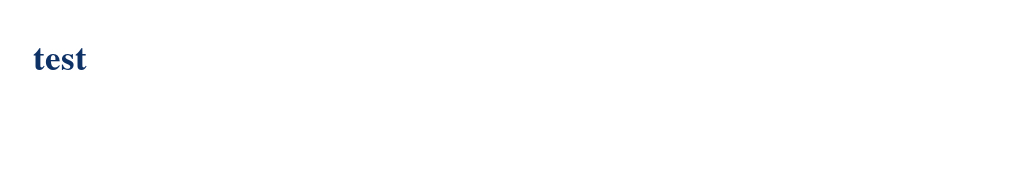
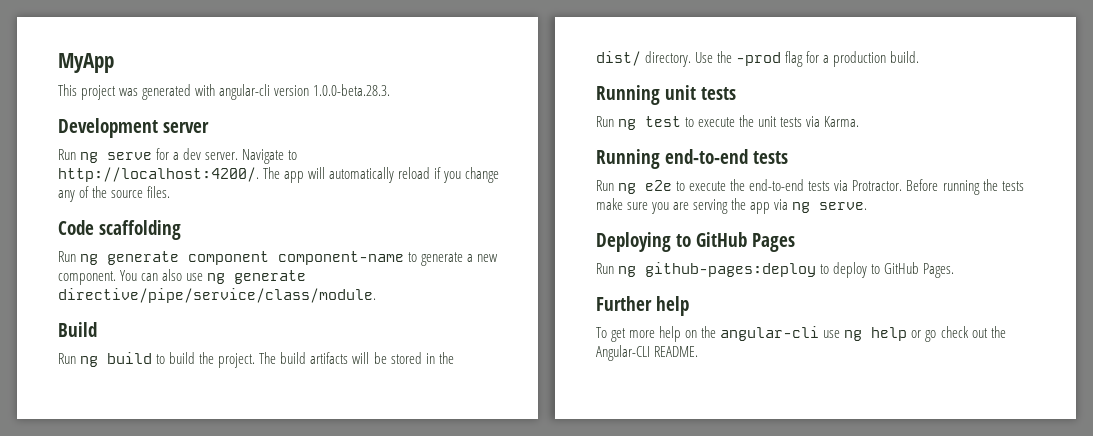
[33,48,87,70] test -> [58,53,114,73] [58,84,391,100] [58,118,210,138] [58,148,298,164] [58,167,500,183] [58,186,171,202] [58,220,182,240] [58,251,499,266] [58,269,307,285] [58,288,376,303] [58,322,97,337] [58,352,454,368] [596,51,920,67] [596,85,737,105] [596,115,860,130] [596,149,789,169] [596,179,1024,195] [596,198,868,214] [596,232,796,252] [596,262,955,278] [596,296,690,316] [596,326,1006,342] [596,345,699,361] MyApp // This project was generated with angular-cli version 1.0.0-beta.28.3. // Development server // Run ng serve for a dev server. Navigate to http://localhost:4200/. The app will automatically reload if you change any of the source files. // Code scaffolding // Run ng generate component component-name to generate a new component. You can also use ng generate directive/pipe/service/class/module. // Build // Run ng build to build the project. The build artifacts will be stored in the dist/ directory. Use the -prod flag for a production build. // Running unit tests // Run ng test to execute the unit tests via Karma. // Running end-to-end tests // Run ng e2e to execute the end-to-end tests via Protractor. Before running the tests make sure you are serving the app via ng serve. // Deploying to GitHub Pages // Run ng github-pages:deploy to deploy to GitHub Pages. // Further help // To get more help on the angular-cli use ng help or go check out the Angular-CLI README.

